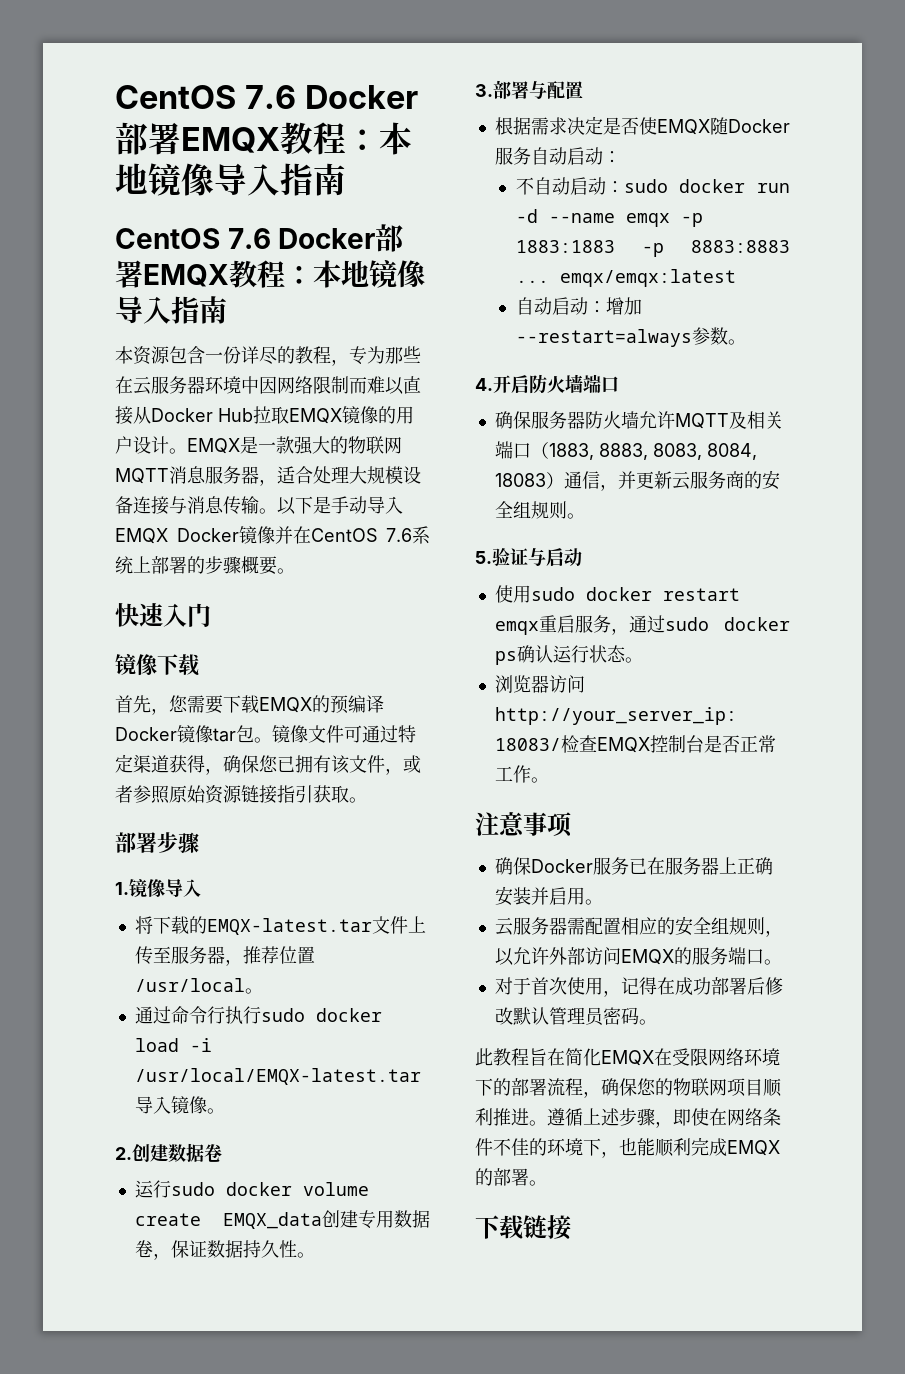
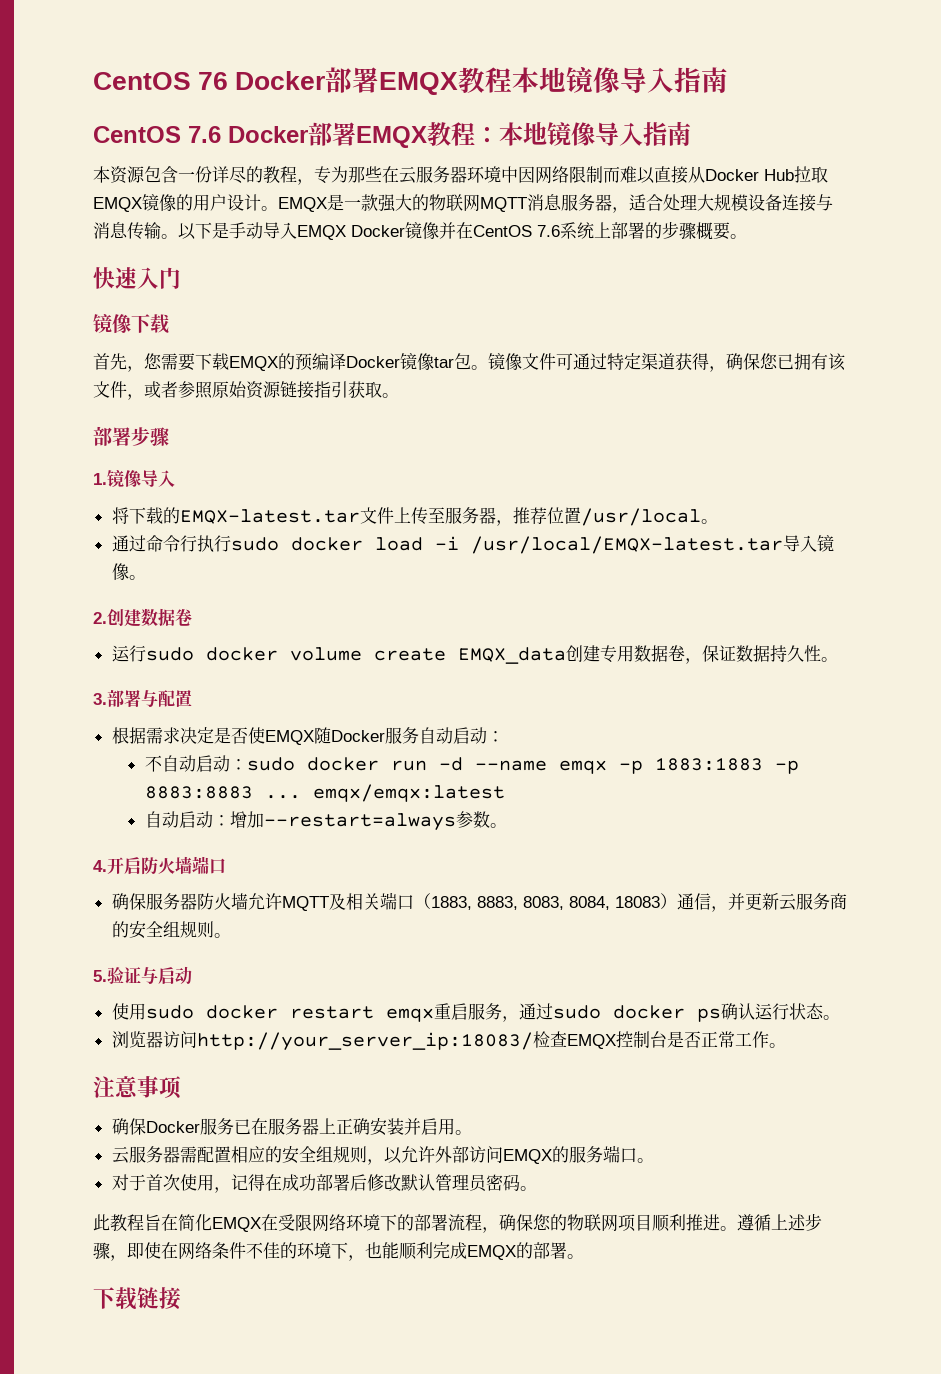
[115,85,418,109] [115,122,379,155] CentOS 7.6 Docker部署EMQX教程： -> [93,67,513,95] CentOS 76 Docker部署EMQX教程

